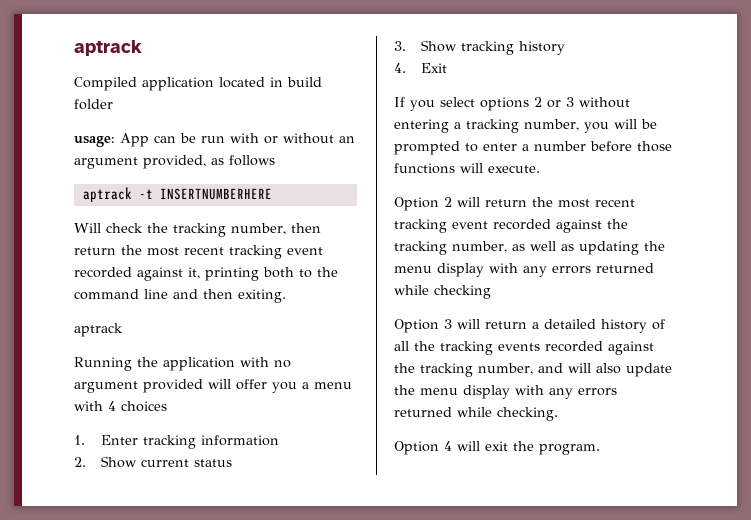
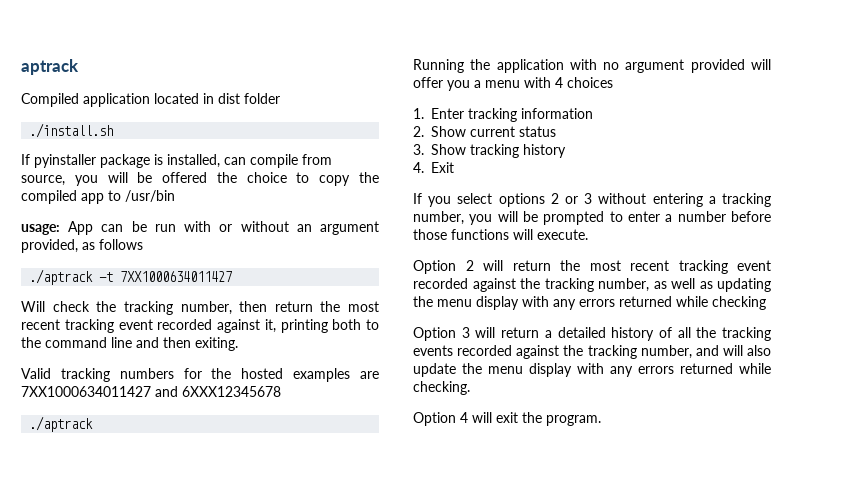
[287,77,322,87] build -> [218,93,240,104] dist
(113, 104) none -> [29,123,114,138] [21,154,332,168] [21,172,379,186] [21,190,175,204] // ./install.sh // If pyinstaller package is installed, can compile from source, you will be offered the choice to copy the compiled app to /usr/bin
[82,187,272,202] aptrack -t INSERTNUMBERHERE -> [29,269,233,285] ./aptrack -t 7XX1000634011427
[74,323,123,337] aptrack -> [21,368,379,382] [21,386,281,397] [29,416,94,432] Valid tracking numbers for the hosted examples are 7XX1000634011427 and 6XXX12345678 // ./aptrack

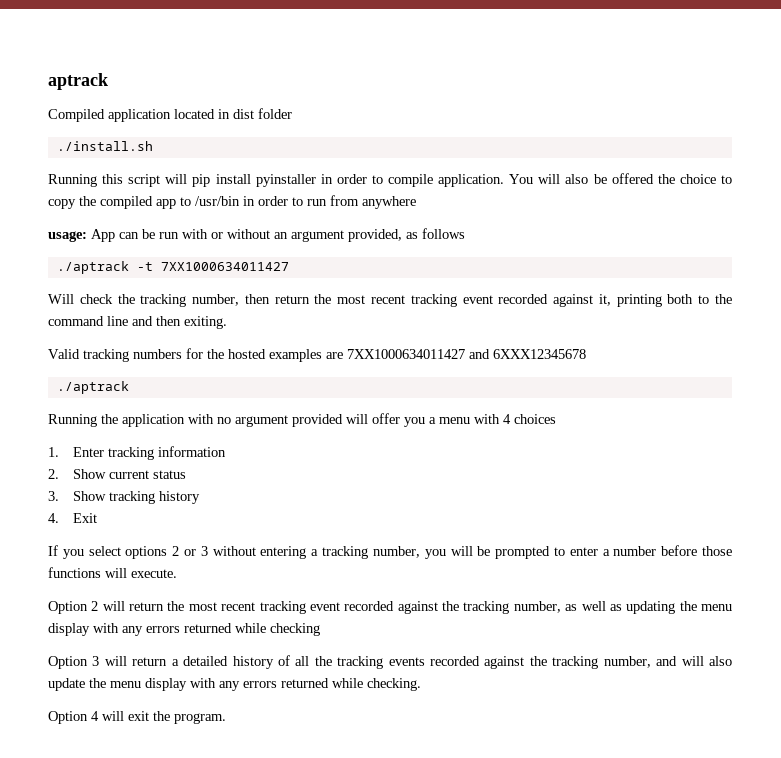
[21,154,332,168] [21,172,128,186] If pyinstaller package is installed, can compile from source, you will -> [48,174,589,187] Running this script will pip install pyinstaller in order to compile application. You will also
(175, 196) none -> [243,195,416,209] in order to run from anywhere

